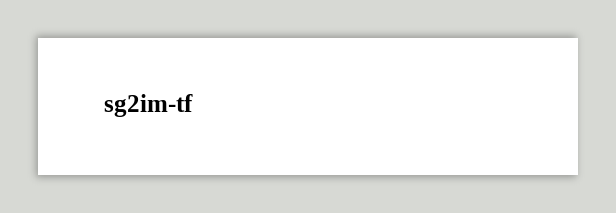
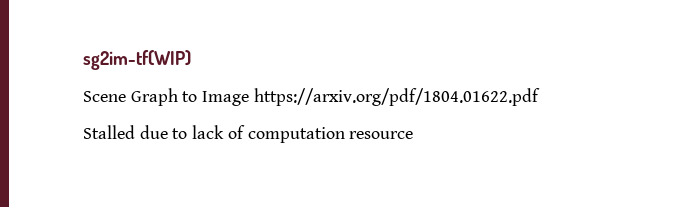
[104,94,193,117] sg2im-tf -> [83,50,191,70] [83,88,540,106] [83,125,414,143] sg2im-tf(WIP) // Scene Graph to Image https://arxiv.org/pdf/1804.01622.pdf // Stalled due to lack of computation resource

